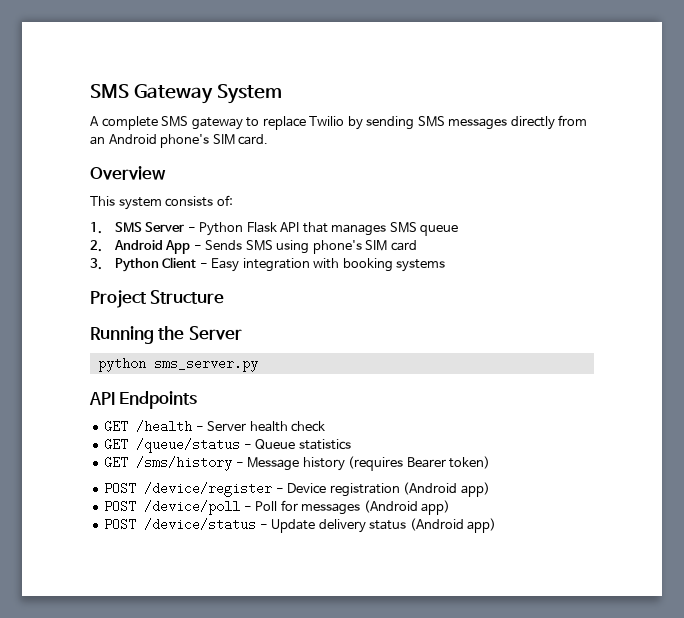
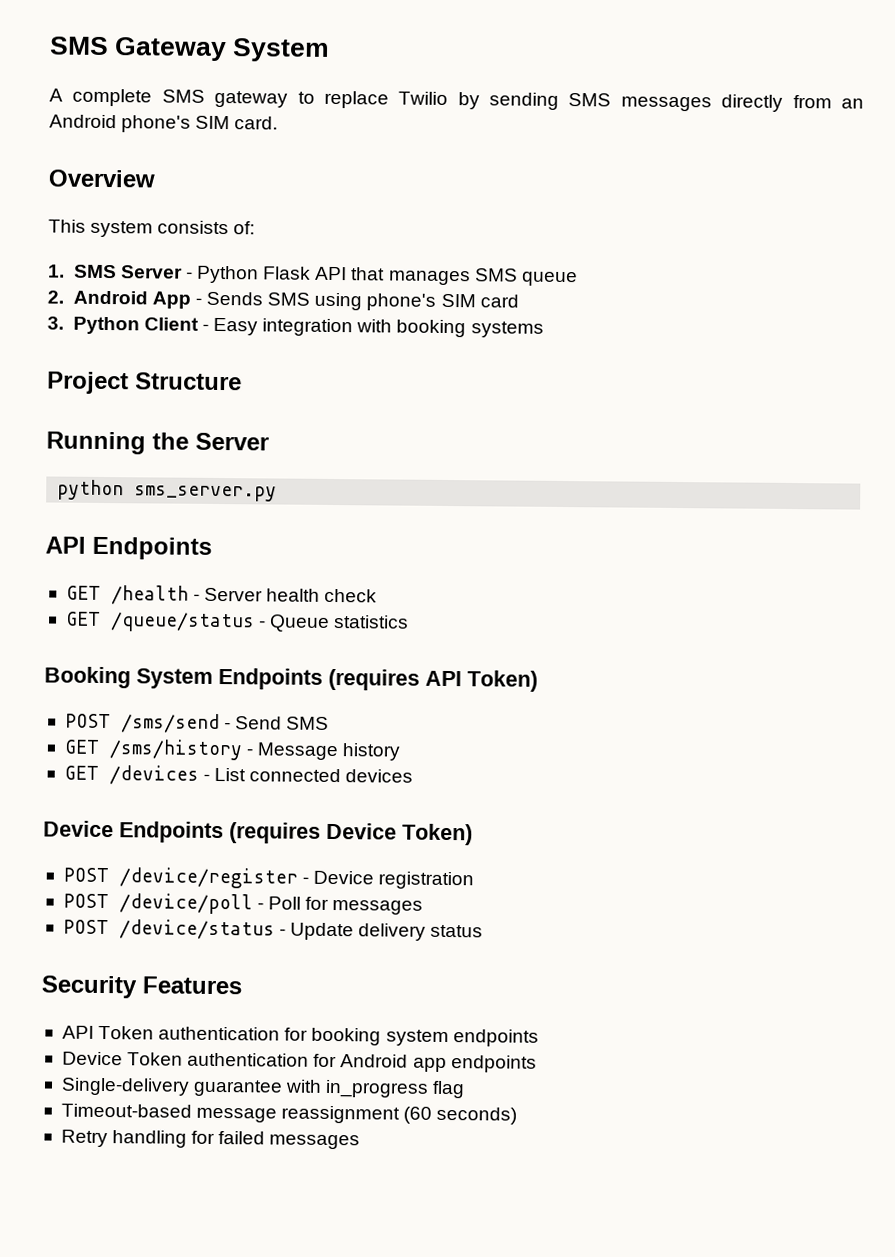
(351, 444) none -> [44,666,538,692] [64,713,330,734] // Booking System Endpoints (requires API Token) // POST /sms/send - Send SMS
[348,456,491,471] (requires Bearer token) -> [63,765,414,785] [43,820,473,846] // GET /devices - List connected devices // Device Endpoints (requires Device Token)
[403,482,490,497] (Android app) -> (475, 880) none
[363,500,451,515] (Android app) -> (424, 907) none
[409,518,497,533] (Android app) -> [41,975,242,999] [61,1025,539,1047] [61,1051,537,1073] [60,1077,466,1099] [60,1103,518,1125] [60,1129,361,1150] // Security Features // API Token authentication for booking system endpoints // Device Token authentication for Android app endpoints // Single-delivery guarantee with in_progress flag // Timeout-based message reassignment (60 seconds) // Retry handling for failed messages

